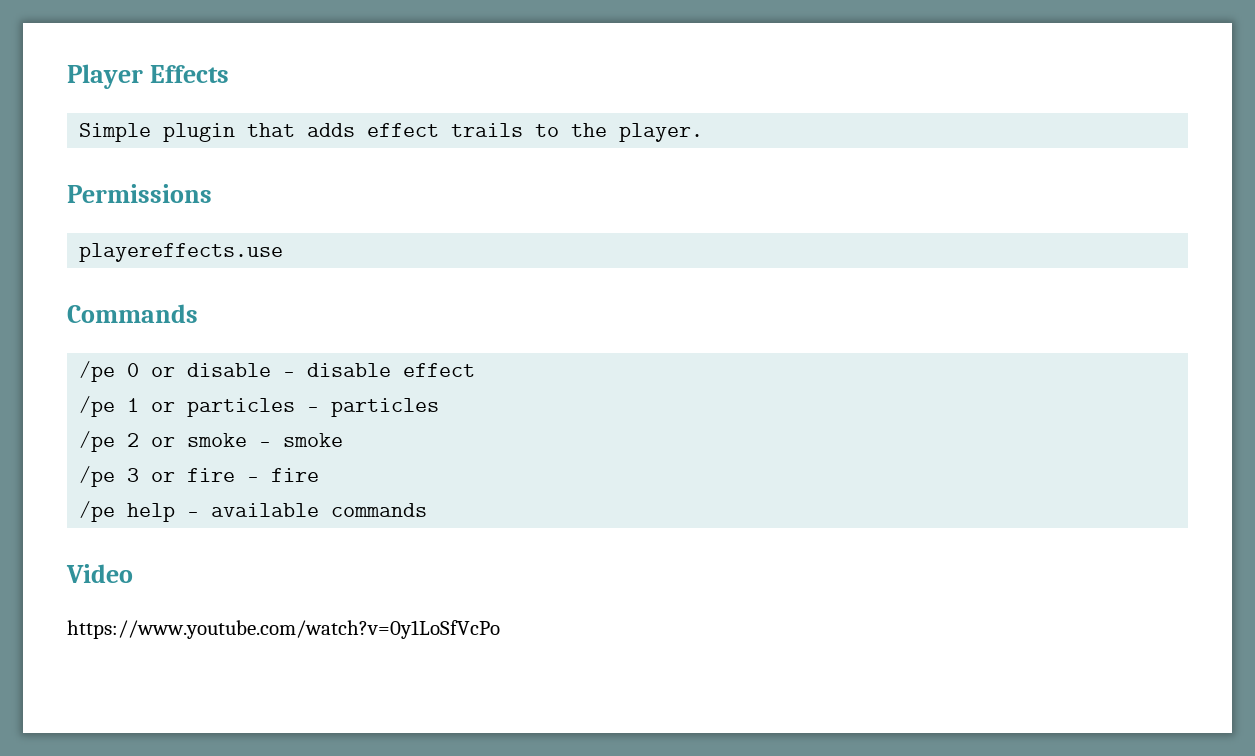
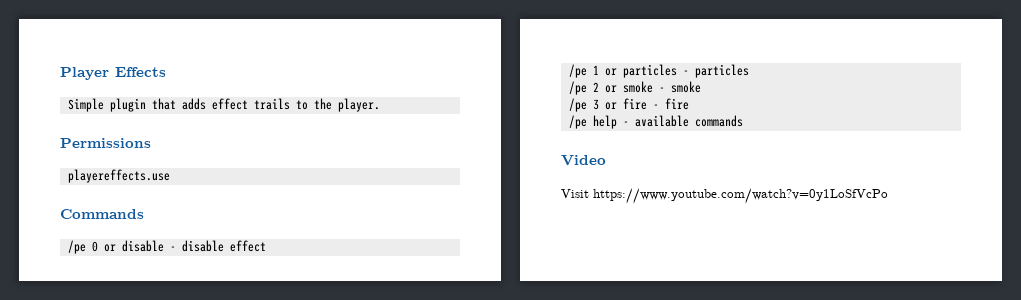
(133, 573) none -> [561,189,589,198] Visit

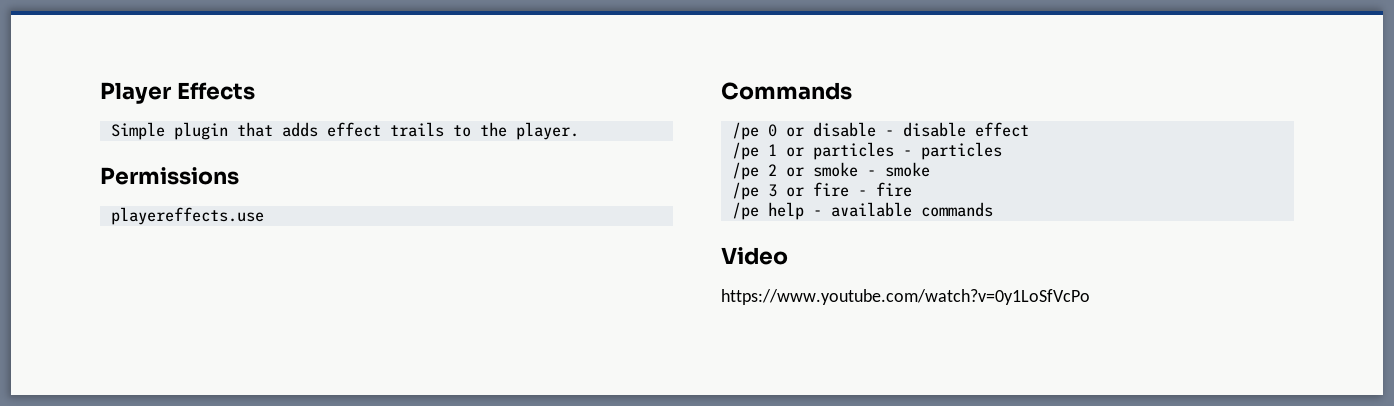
[561,189,589,198] Visit -> (788, 256) none

